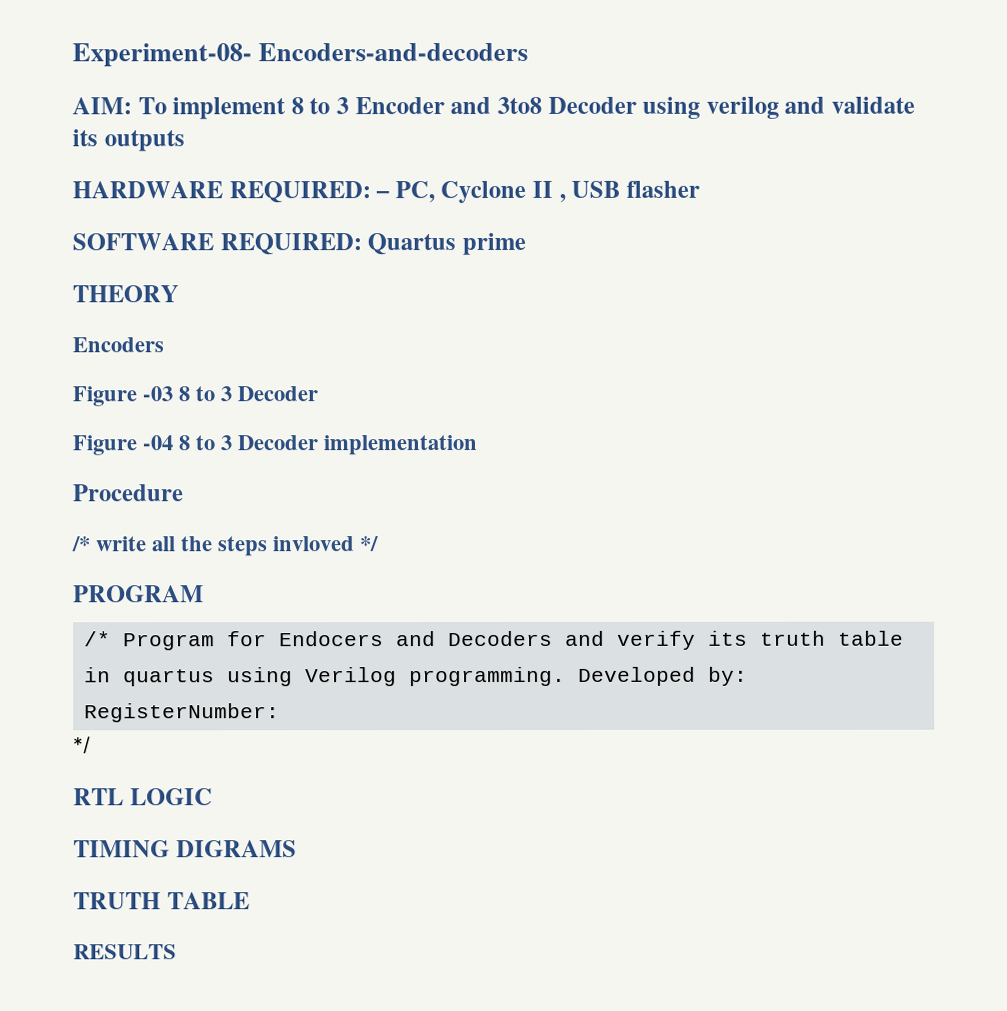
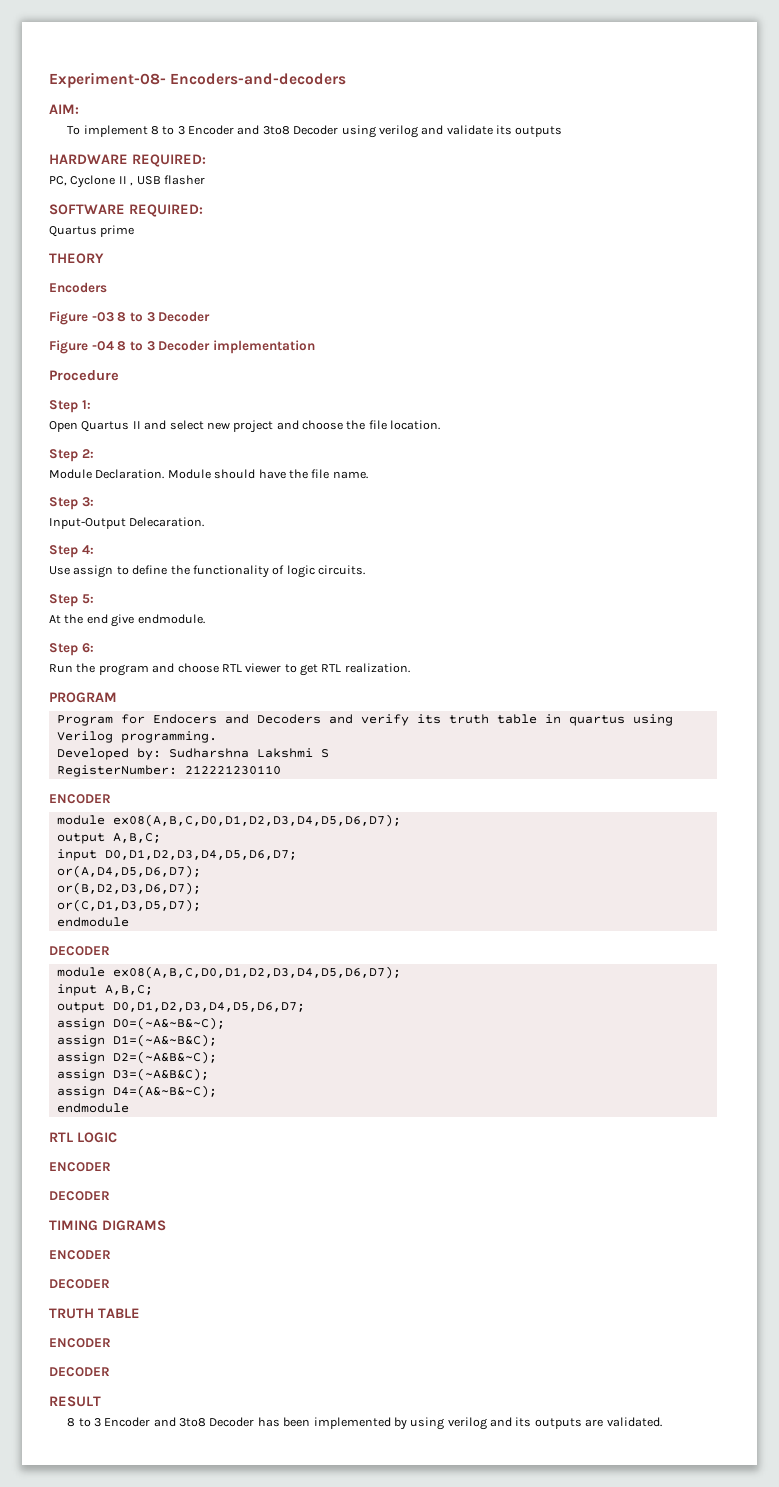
(132, 106) none -> (79, 109) //
[376,191,391,199] – -> (206, 160) //
(362, 244) none -> (203, 210) //
[72,536,380,557] /* write all the steps invloved */ -> [49,400,91,413] [49,420,441,433] [49,449,94,462] [49,469,368,479] [49,497,94,510] [49,517,205,529] [49,545,94,558] [49,565,365,578] [49,594,94,607] [49,614,205,627] [49,643,94,656] [49,663,410,676] Step 1: // Open Quartus II and select new project and choose the file location. // Step 2: // Module Declaration. Module should have the file name. // Step 3: // Input-Output Delecaration. // Step 4: // Use assign to define the functionality of logic circuits. // Step 5: // At the end give endmodule. // Step 6: // Run the program and choose RTL viewer to get RTL realization.
[84,631,112,647] /* -> (117, 697) none
(567, 676) none -> (217, 737) //
[84,703,281,723] [73,736,91,754] RegisterNumber: // */ -> [168,748,329,758] [56,765,281,777] [49,794,111,804] [56,814,401,827] [56,833,161,844] [56,849,297,861] [56,865,201,878] [56,882,201,895] [56,899,201,912] [56,917,129,927] [49,946,110,956] [56,966,401,979] [56,984,153,996] [56,1001,305,1013] [56,1017,225,1030] [56,1034,217,1047] [56,1051,217,1064] [56,1068,209,1081] [56,1085,217,1098] [56,1103,129,1113] Sudharshna Lakshmi S // RegisterNumber: 212221230110 // ENCODER // module ex08(A,B,C,D0,D1,D2,D3,D4,D5,D6,D7); // output A,B,C; // input D0,D1,D2,D3,D4,D5,D6,D7; // or(A,D4,D5,D6,D7); // or(B,D2,D3,D6,D7); // or(C,D1,D3,D5,D7); // endmodule // DECODER // module ex08(A,B,C,D0,D1,D2,D3,D4,D5,D6,D7); // input A,B,C; // output D0,D1,D2,D3,D4,D5,D6,D7; // assign D0=(~A&~B&~C); // assign D1=(~A&~B&C); // assign D2=(~A&B&~C); // assign D3=(~A&B&C); // assign D4=(A&~B&~C); // endmodule
(213, 797) none -> [49,1162,111,1172] [49,1191,110,1201] // ENCODER // DECODER
(297, 849) none -> [49,1250,111,1260] [49,1279,110,1289] // ENCODER // DECODER
[73,944,177,960] RESULTS -> [49,1338,111,1348] [49,1367,110,1377] [49,1396,101,1407] [67,1417,662,1430] ENCODER // DECODER // RESULT // 8 to 3 Encoder and 3to8 Decoder has been implemented by using verilog and its outputs are validated.

